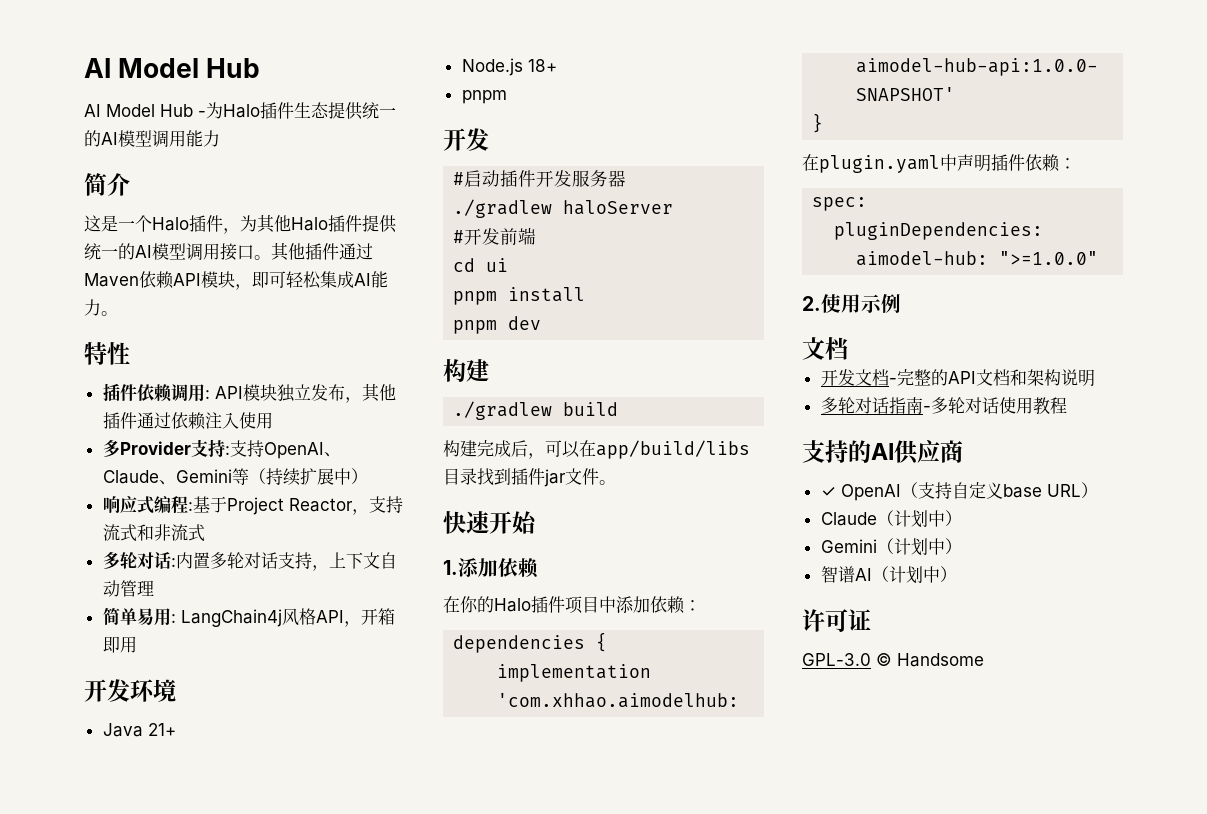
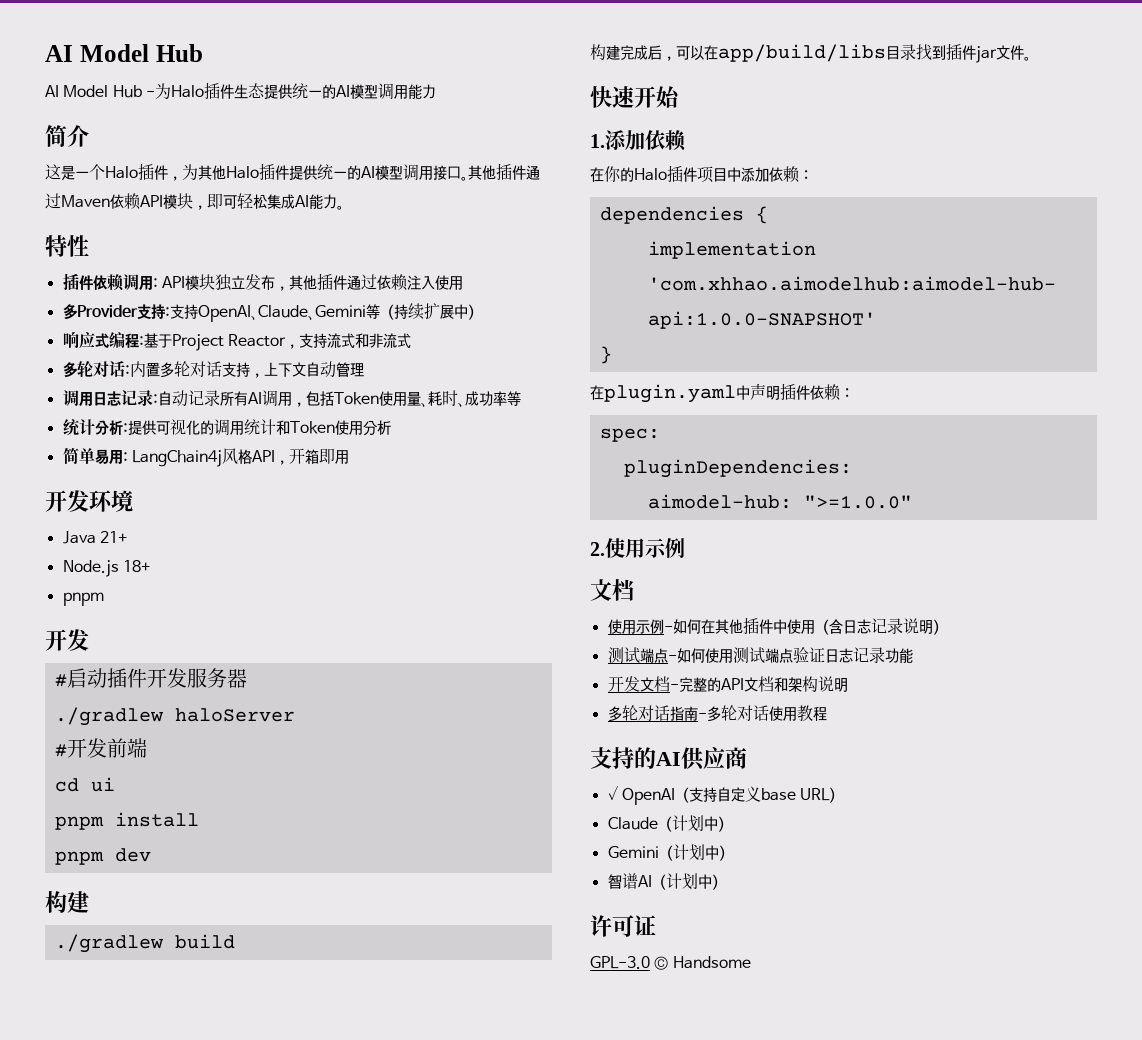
(154, 588) none -> [62,390,521,407] [62,419,391,436] // 调用日志记录:自动记录所有AI调用，包括Token使用量、耗时、成功率等 // 统计分析:提供可视化的调用统计和Token使用分析
(848, 348) none -> [607,617,947,635] [607,647,913,663] // 使用示例-如何在其他插件中使用（含日志记录说明） // 测试端点-如何使用测试端点验证日志记录功能

